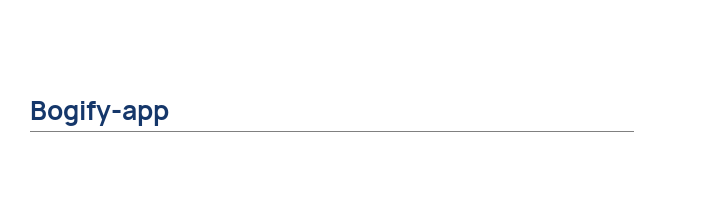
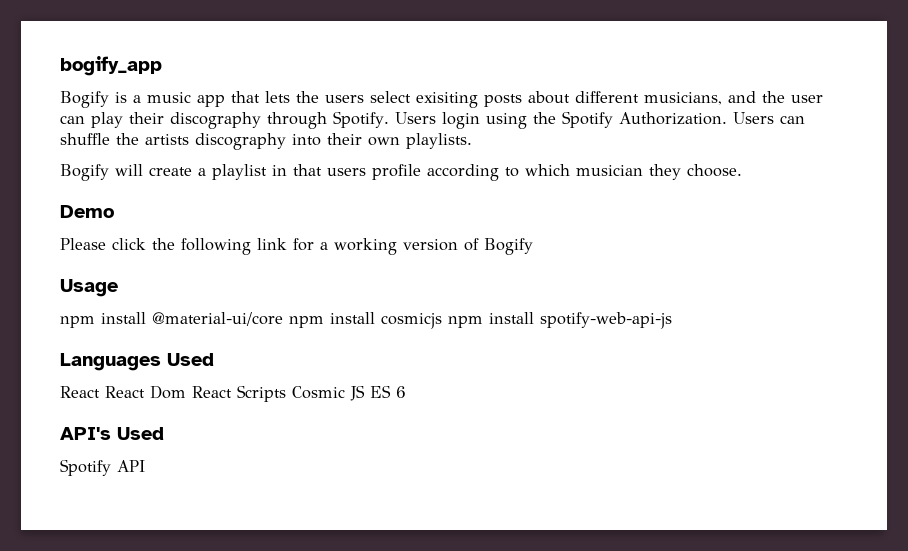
[30,101,169,126] Bogify-app -> [60,56,162,76] [60,91,823,108] [60,111,805,129] [60,133,472,150] [60,164,742,181] [60,205,114,218] [60,238,533,255] [60,279,118,297] [60,312,672,329] [60,353,214,371] [60,385,406,402] [60,427,164,440] [60,459,145,476] bogify_app // Bogify is a music app that lets the users select exisiting posts about different musicians, and the user can play their discography through Spotify. Users login using the Spotify Authorization. Users can shuffle the artists discography into their own playlists. // Bogify will create a playlist in that users profile according to which musician they choose. // Demo // Please click the following link for a working version of Bogify // Usage // npm install @material-ui/core npm install cosmicjs npm install spotify-web-api-js // Languages Used // React React Dom React Scripts Cosmic JS ES 6 // API's Used // Spotify API

